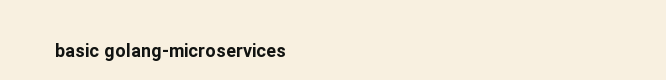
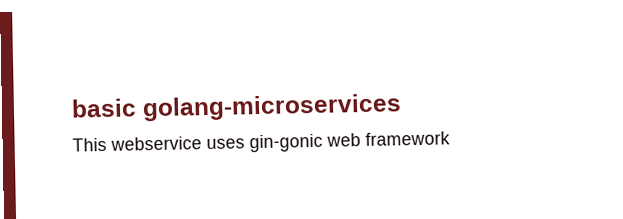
(286, 52) none -> [72,131,450,153] // This webservice uses gin-gonic web framework

